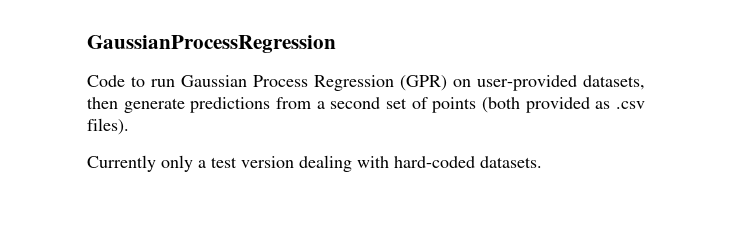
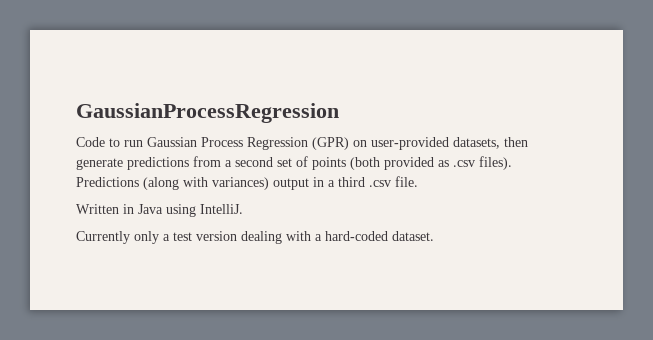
(129, 126) none -> [76,176,418,190] [76,204,243,217] Predictions (along with variances) output in a third .csv file. // Written in Java using IntelliJ.
[394,156,542,168] hard-coded datasets. -> [315,231,434,241] a hard-coded dataset.

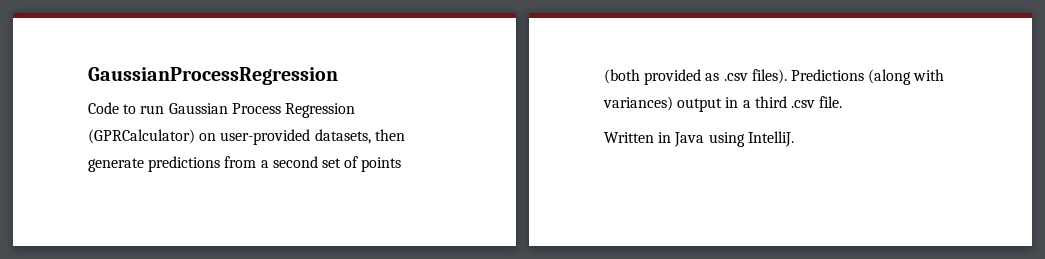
[312,137,349,150] (GPR) -> [88,129,195,144] (GPRCalculator)
[76,231,434,244] // Currently only a test version dealing with a hard-coded dataset. -> (794, 139) none

